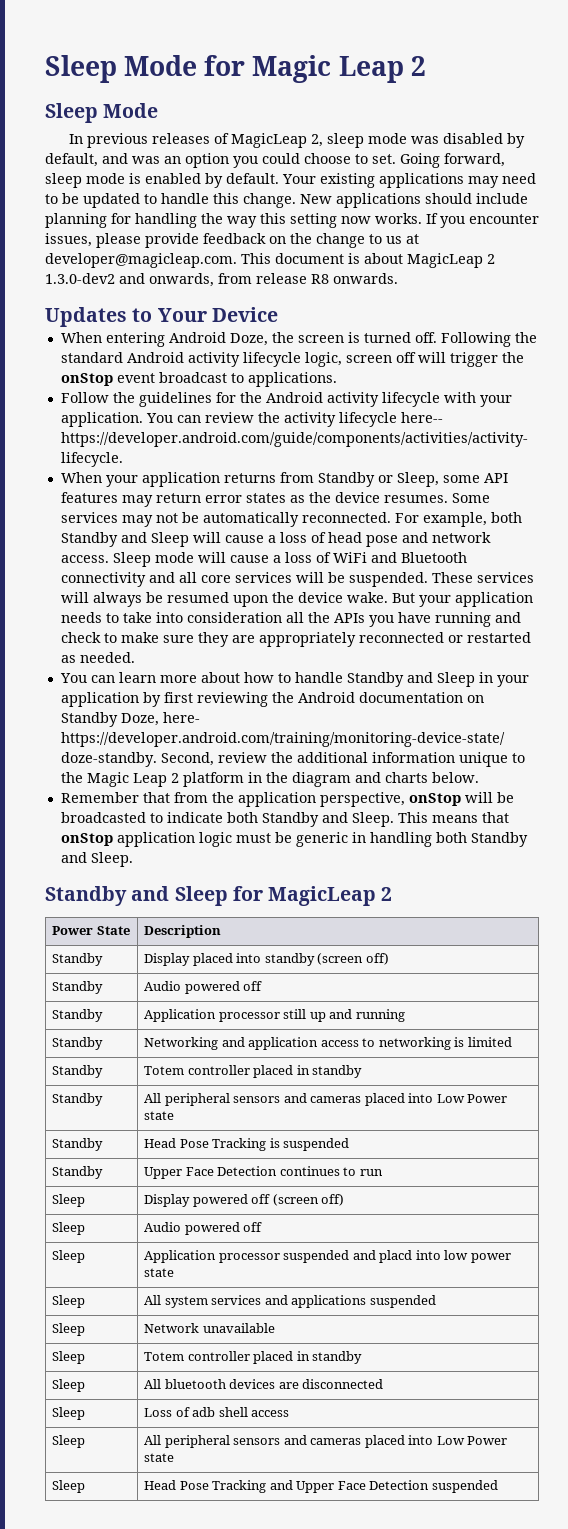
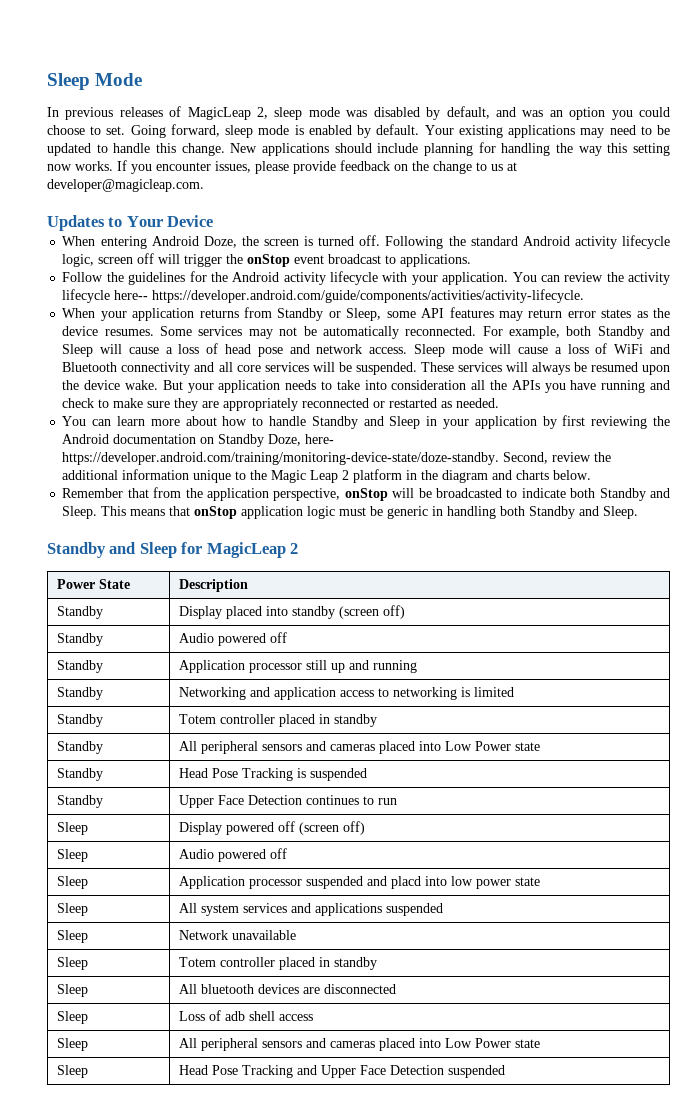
[45,55,426,83] [45,103,159,123] Sleep Mode for Magic Leap 2 // Sleep Mode -> [47,73,143,90] Sleep Mode
[241,253,495,268] [45,273,398,287] This document is about MagicLeap 2 1.3.0-dev2 and onwards, from release R8 onwards. -> (204, 185) none

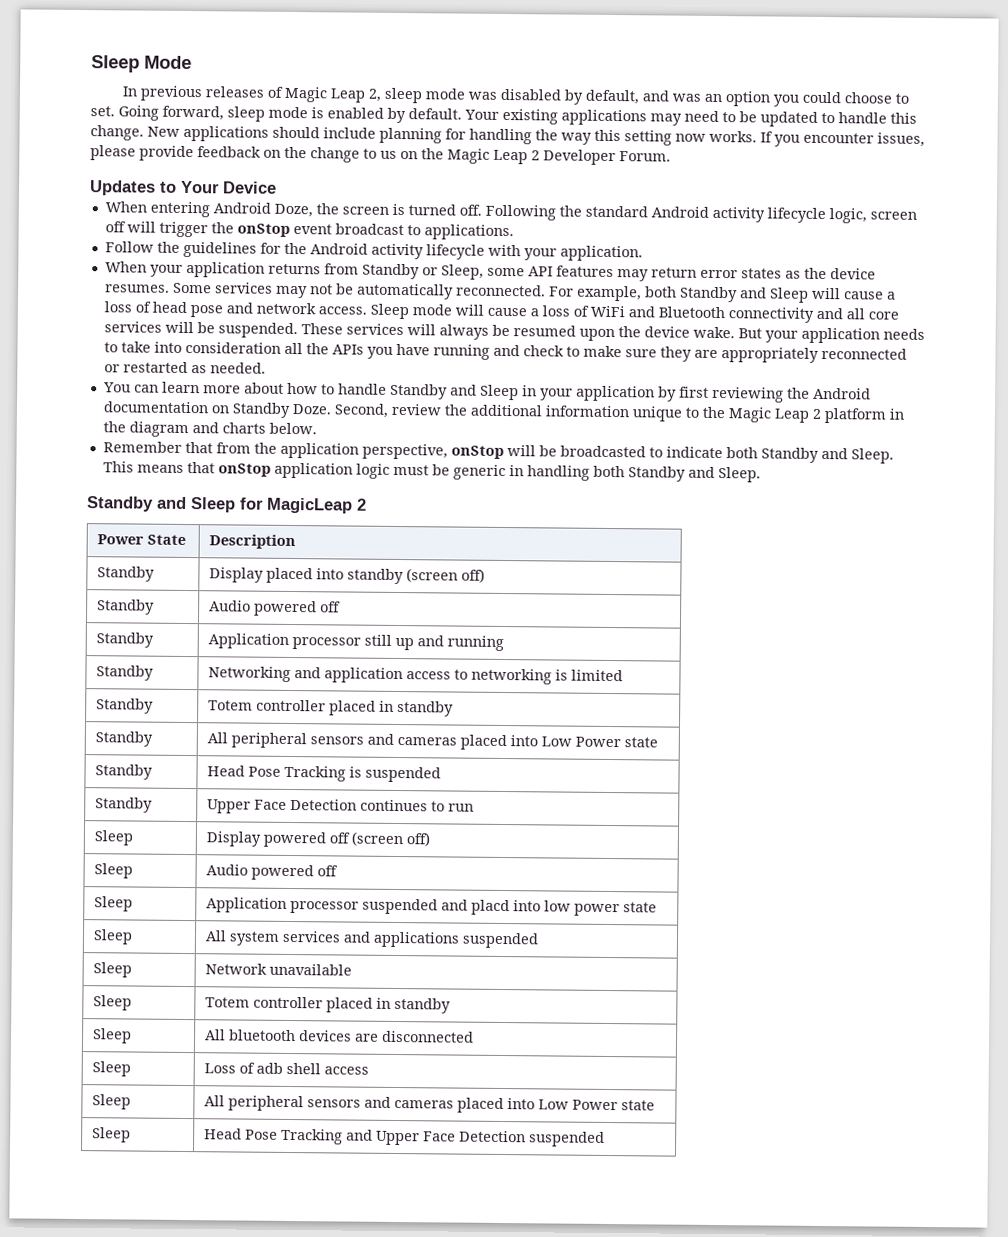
[187,107,251,120] MagicLeap -> [284,86,366,103] Magic Leap
[507,162,517,171] [47,179,204,192] at developer@magicleap.com. -> [400,148,671,166] on the Magic Leap 2 Developer Forum.
[512,272,670,285] [62,289,585,303] You can review the activity lifecycle here-- https://developer.android.com/guide/components/activities/activity-lifecycle. -> (643, 253) none
[268,434,335,446] [62,452,500,465] Doze, here- https://developer.android.com/training/monitoring-device-state/doze-standby. -> [291,403,332,415] Doze.

